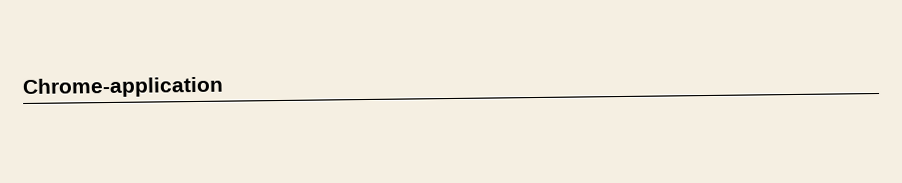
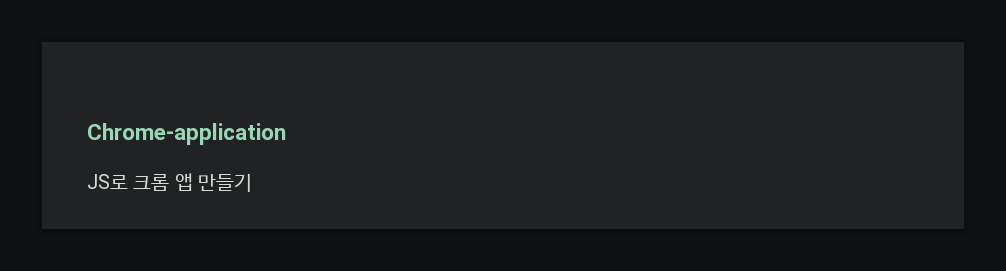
(224, 87) none -> [87,173,252,192] // JS로 크롬 앱 만들기

